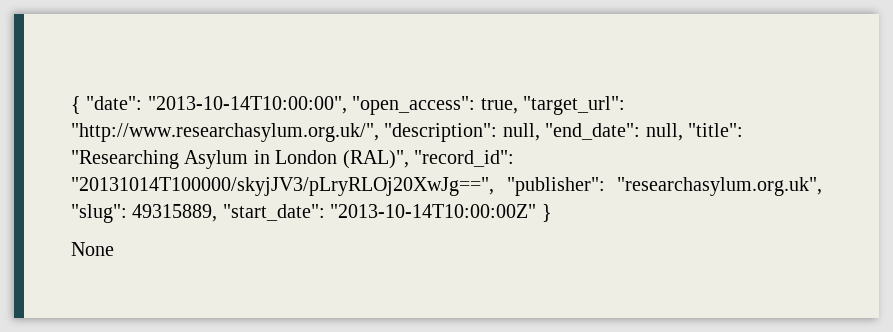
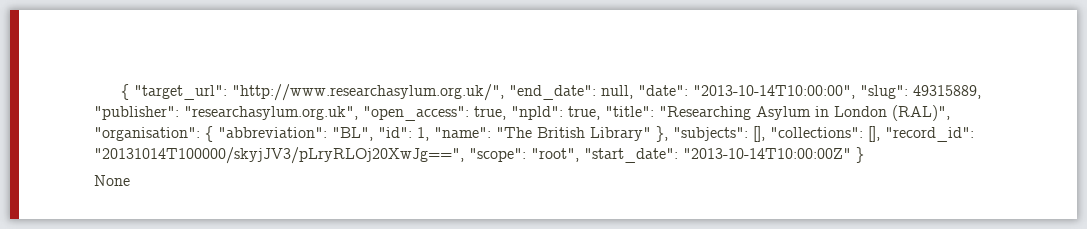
[71,96,625,115] [71,123,683,142] { "date": "2013-10-14T10:00:00", "open_access": true, "target_url": "http://www.researchasylum.org.uk/", "description": null, "end_date": null, -> [121,84,982,101] [94,106,600,121] { "target_url": "http://www.researchasylum.org.uk/", "end_date": null, "date": "2013-10-14T10:00:00", "slug": 49315889, "publisher": "researchasylum.org.uk", "open_access": true, "npld": true,
[414,150,514,167] [71,177,822,196] [71,204,218,223] "record_id": "20131014T100000/skyjJV3/pLryRLOj20XwJg==", "publisher": "researchasylum.org.uk", "slug": 49315889, -> [94,126,974,142] [94,147,579,164] "organisation": { "abbreviation": "BL", "id": 1, "name": "The British Library" }, "subjects": [], "collections": [], "record_id": "20131014T100000/skyjJV3/pLryRLOj20XwJg==", "scope": "root",

